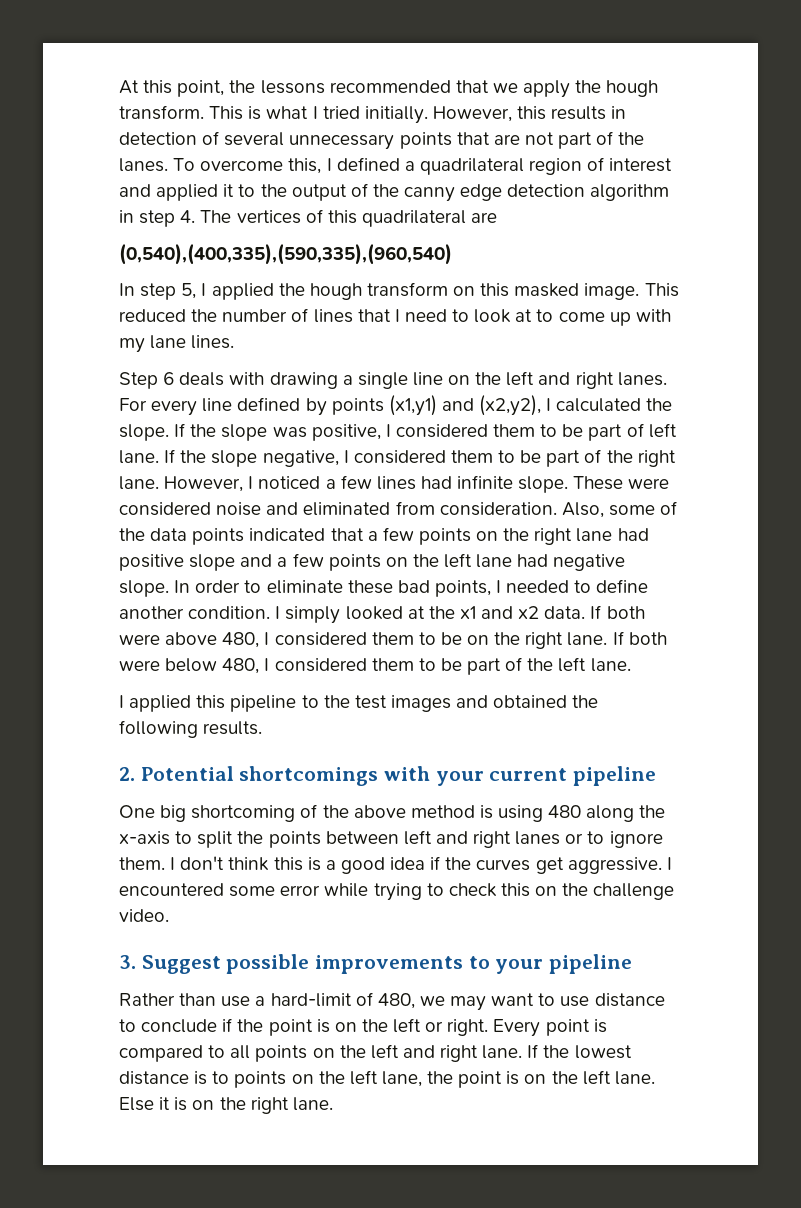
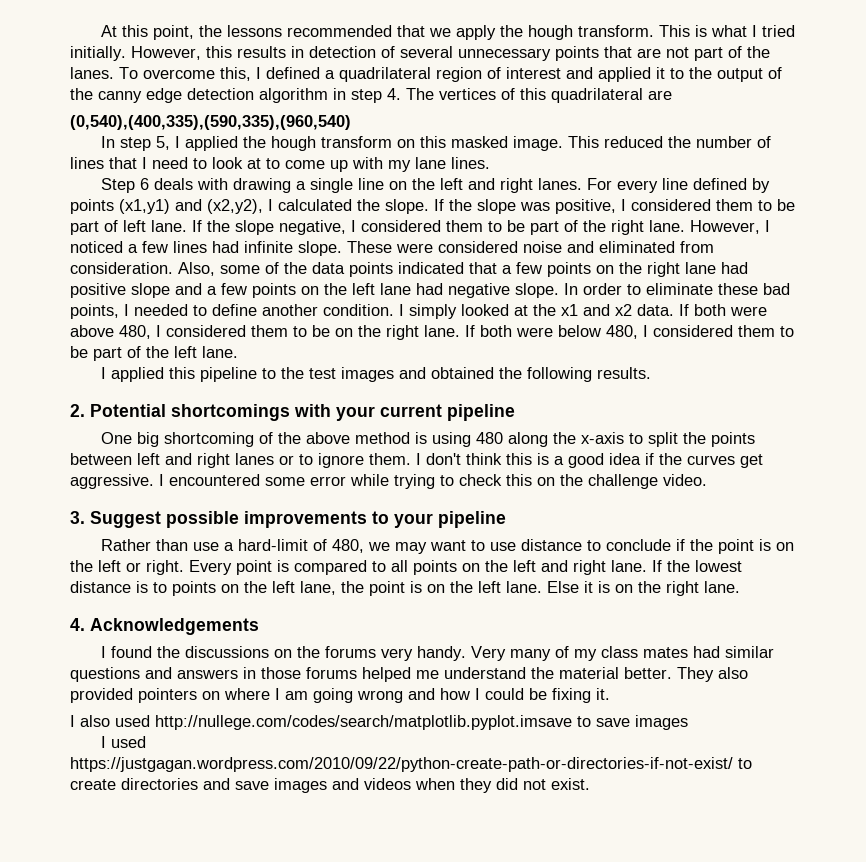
(333, 1104) none -> [70,618,259,635] [101,646,775,661] [70,667,748,682] [70,688,610,703] [70,715,688,730] [101,736,147,748] [70,757,752,772] [70,778,590,793] // 4. Acknowledgements // I found the discussions on the forums very handy. Very many of my class mates had similar questions and answers in those forums helped me understand the material better. They also provided pointers on where I am going wrong and how I could be fixing it. // I also used http://nullege.com/codes/search/matplotlib.pyplot.imsave to save images // I used https://justgagan.wordpress.com/2010/09/22/python-create-path-or-directories-if-not-exist/ to create directories and save images and videos when they did not exist.

